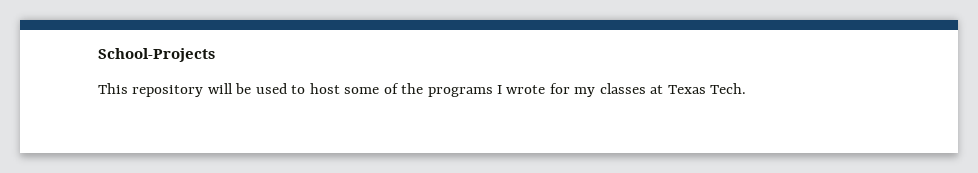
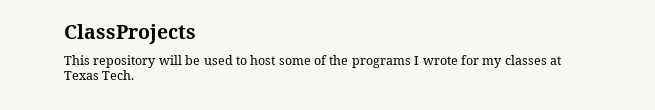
[98,48,215,62] School-Projects -> [64,24,196,44] ClassProjects

